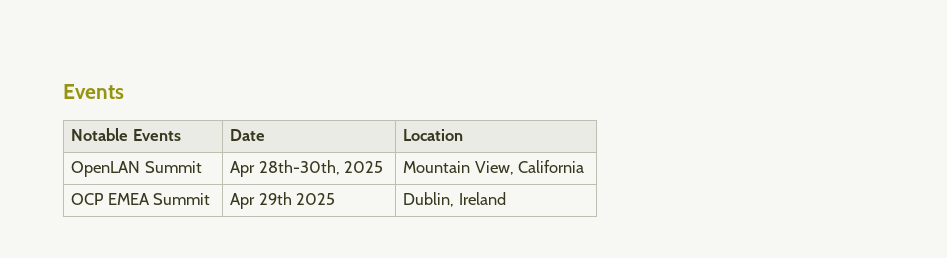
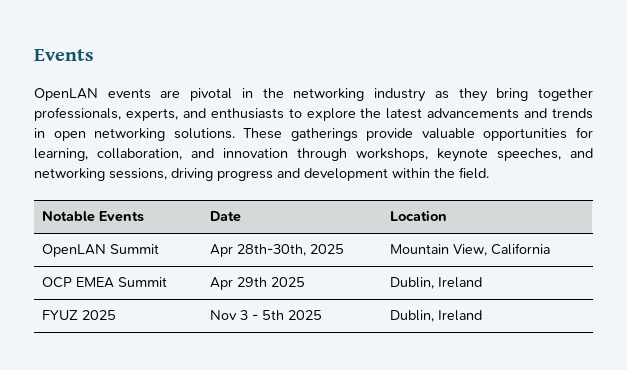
[63,84,124,99] Events -> [34,49,94,61] [34,88,593,102] [34,107,593,121] [34,127,593,141] [34,148,593,162] [34,167,489,181] Events // OpenLAN events are pivotal in the networking industry as they bring together professionals, experts, and enthusiasts to explore the latest advancements and trends in open networking solutions. These gatherings provide valuable opportunities for learning, collaboration, and innovation through workshops, keynote speeches, and networking sessions, driving progress and development within the field.
(506, 198) none -> [41,310,116,320] [209,310,322,320] [389,310,482,322] // FYUZ 2025 | Nov 3 - 5th 2025 | Dublin, Ireland

